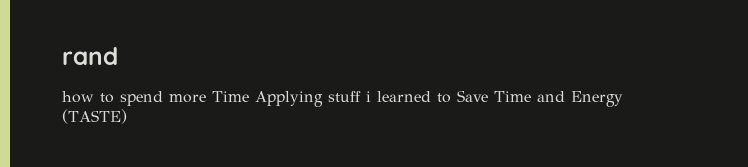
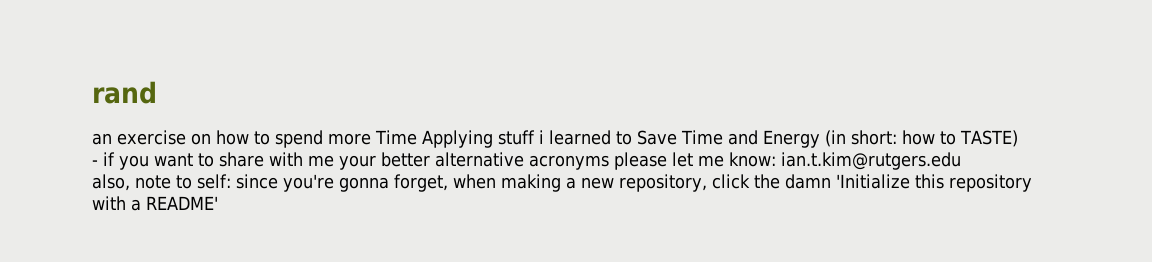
(118, 56) none -> [92,130,211,145] an exercise on
[62,109,127,124] (TASTE) -> [825,130,1018,147] [92,152,961,170] [92,174,1032,192] [92,196,218,211] (in short: how to TASTE) // - if you want to share with me your better alternative acronyms please let me know: ian.t.kim@rutgers.edu // also, note to self: since you're gonna forget, when making a new repository, click the damn 'Initialize this repository with a README'

